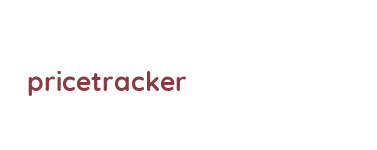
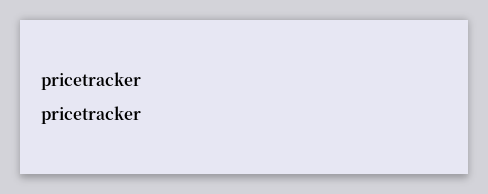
[27,70,187,96] pricetracker -> [41,72,141,90] [41,106,141,124] pricetracker // pricetracker

